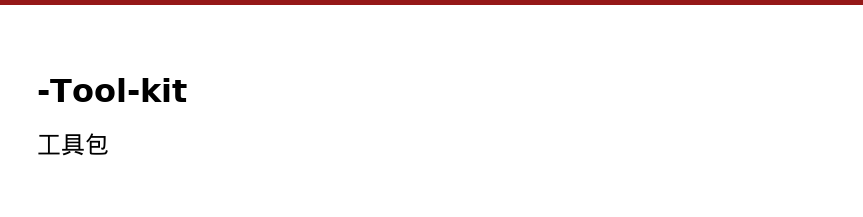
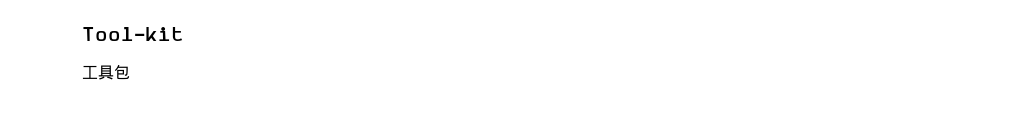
[37,78,187,102] -Tool-kit -> [82,27,184,41] Tool-kit

